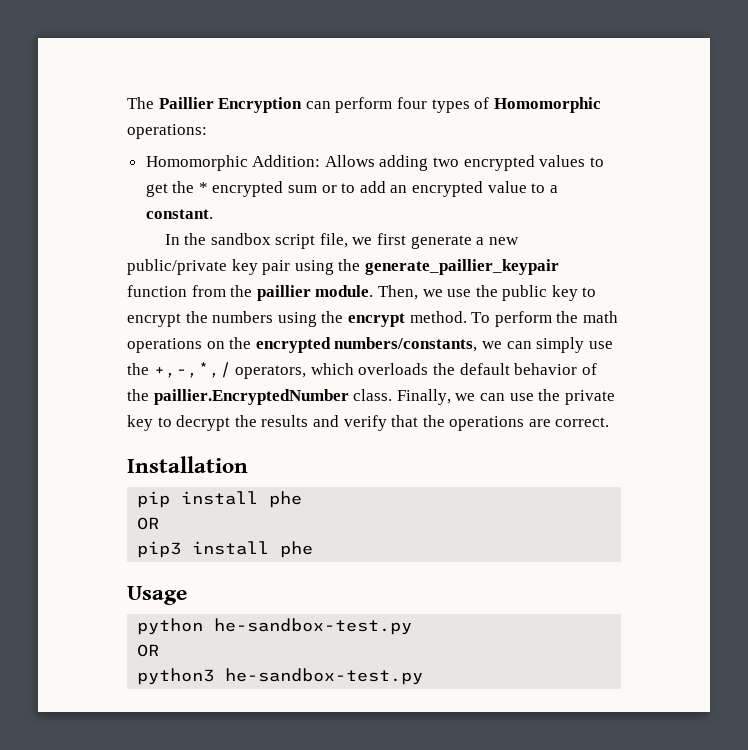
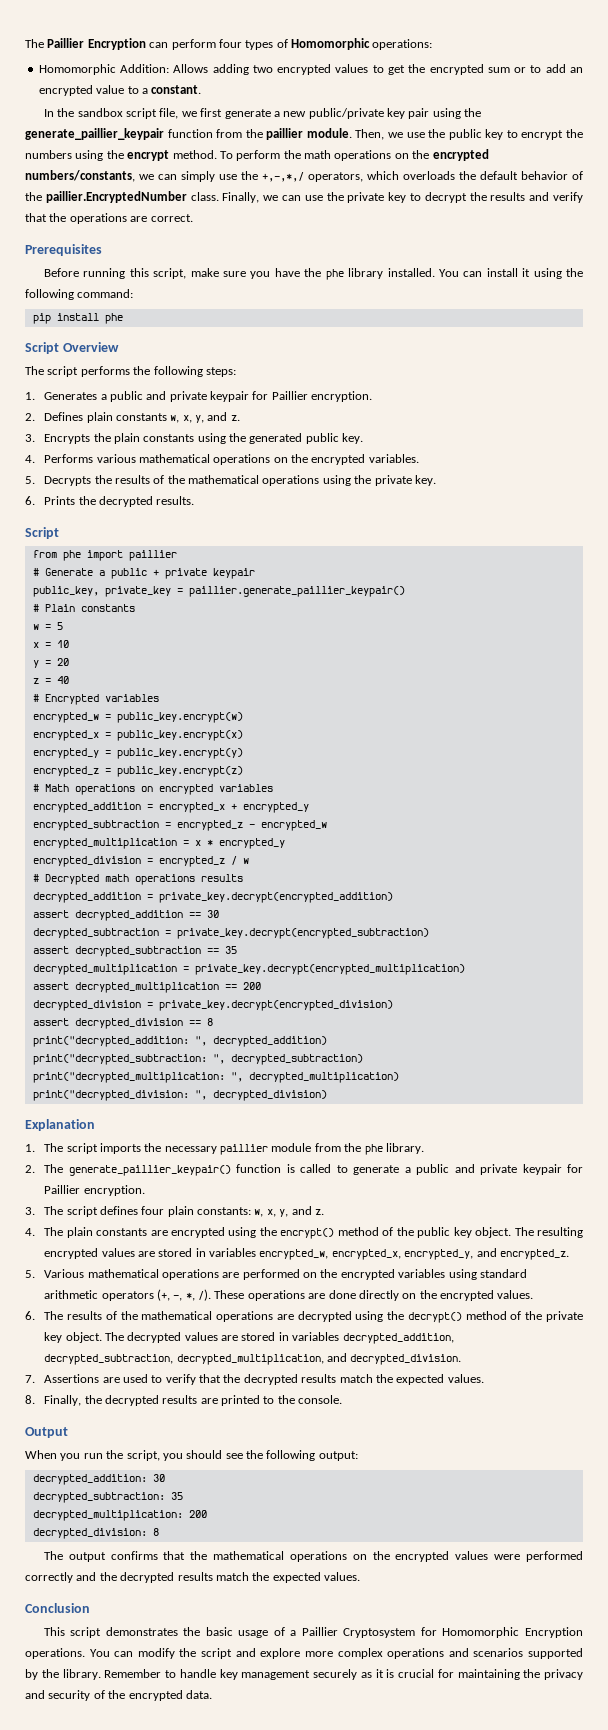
[198,182,208,193] * -> (426, 68) none
[127,456,248,473] [137,491,303,508] [137,517,160,530] [137,541,314,558] [127,586,187,605] [137,618,413,635] [137,644,160,657] [137,668,424,685] Installation // pip install phe // OR // pip3 install phe // Usage // python he-sandbox-test.py // OR // python3 he-sandbox-test.py -> [25,244,102,256] [43,268,583,280] [25,289,134,300] [32,313,123,324] [25,342,119,354] [25,366,236,377] [25,391,373,402] [25,412,240,423] [25,433,364,444] [25,454,419,465] [25,475,436,486] [25,496,195,507] [25,527,59,539] [32,550,177,561] [32,568,255,579] [32,586,405,597] [32,604,135,612] [32,622,63,630] [32,640,69,648] [32,658,69,668] [32,676,69,684] [32,694,159,705] [32,712,243,723] [32,730,243,741] [32,748,243,759] [32,766,243,777] [32,784,273,795] [32,802,309,813] [32,820,327,831] [32,838,285,849] [32,856,249,867] [32,874,243,885] [32,892,393,903] [32,910,219,921] [32,928,429,939] [32,946,237,957] [32,964,465,975] [32,982,261,993] [32,1000,393,1011] [32,1018,213,1029] [32,1036,327,1047] [32,1054,363,1065] [32,1072,399,1083] [32,1090,327,1101] [25,1119,95,1131] [25,1143,424,1155] [25,1164,584,1176] [44,1185,145,1196] [25,1206,324,1217] [25,1227,583,1239] [44,1248,569,1260] [25,1269,527,1280] [44,1289,534,1301] [25,1311,583,1323] [44,1332,454,1344] [44,1353,462,1365] [25,1374,484,1385] [25,1395,343,1406] [25,1427,68,1438] [25,1450,358,1461] [32,1474,165,1485] [32,1492,183,1503] [32,1510,207,1521] [32,1528,159,1539] [43,1551,583,1562] [25,1572,360,1583] [25,1603,90,1613] [43,1627,583,1638] [25,1648,584,1659] [25,1669,583,1680] [25,1690,212,1701] Prerequisites // Before running this script, make sure you have the phe library installed. You can install it using the following command: // pip install phe // Script Overview // The script performs the following steps: // 1. Generates a public and private keypair for Paillier encryption. // 2. Defines plain constants w, x, y, and z. // 3. Encrypts the plain constants using the generated public key. // 4. Performs various mathematical operations on the encrypted variables. // 5. Decrypts the results of the mathematical operations using the private key. // 6. Prints the decrypted results. // Script // from phe import paillier // # Generate a public + private keypair // public_key, private_key = paillier.generate_paillier_keypair() // # Plain constants // w = 5 // x = 10 // y = 20 // z = 40 // # Encrypted variables // encrypted_w = public_key.encrypt(w) // encrypted_x = public_key.encrypt(x) // encrypted_y = public_key.encrypt(y) // encrypted_z = public_key.encrypt(z) // # Math operations on encrypted variables // encrypted_addition = encrypted_x + encrypted_y // encrypted_subtraction = encrypted_z - encrypted_w // encrypted_multiplication = x * encrypted_y // encrypted_division = encrypted_z / w // # Decrypted math operations results // decrypted_addition = private_key.decrypt(encrypted_addition) // assert decrypted_addition == 30 // decrypted_subtraction = private_key.decrypt(encrypted_subtraction) // assert decrypted_subtraction == 35 // decrypted_multiplication = private_key.decrypt(encrypted_multiplication) // assert decrypted_multiplication == 200 // decrypted_division = private_key.decrypt(encrypted_division) // assert decrypted_division == 8 // print("decrypted_addition: ", decrypted_addition) // print("decrypted_subtraction: ", decrypted_subtraction) // print("decrypted_multiplication: ", decrypted_multiplication) // print("decrypted_division: ", decrypted_division) // Explanation // 1. The script imports the necessary paillier module from the phe library. // 2. The generate_paillier_keypair() function is called to generate a public and private keypair for Paillier encryption. // 3. The script defines four plain constants: w, x, y, and z. // 4. The plain constants are encrypted using the encrypt() method of the public key object. The resulting encrypted values are stored in variables encrypted_w, encrypted_x, encrypted_y, and encrypted_z. // 5. Various mathematical operations are performed on the encrypted variables using standard arithmetic operators (+, -, *, /). These operations are done directly on the encrypted values. // 6. The results of the mathematical operations are decrypted using the decrypt() method of the private key object. The decrypted values are stored in variables decrypted_addition, decrypted_subtraction, decrypted_multiplication, and decrypted_division. // 7. Assertions are used to verify that the decrypted results match the expected values. // 8. Finally, the decrypted results are printed to the console. // Output // When you run the script, you should see the following output: // decrypted_addition: 30 // decrypted_subtraction: 35 // decrypted_multiplication: 200 // decrypted_division: 8 // The output confirms that the mathematical operations on the encrypted values were performed correctly and the decrypted results match the expected values. // Conclusion // This script demonstrates the basic usage of a Paillier Cryptosystem for Homomorphic Encryption operations. You can modify the script and explore more complex operations and scenarios supported by the library. Remember to handle key management securely as it is crucial for maintaining the privacy and security of the encrypted data.

